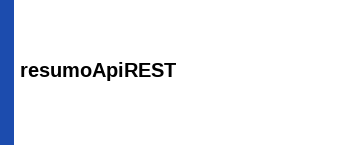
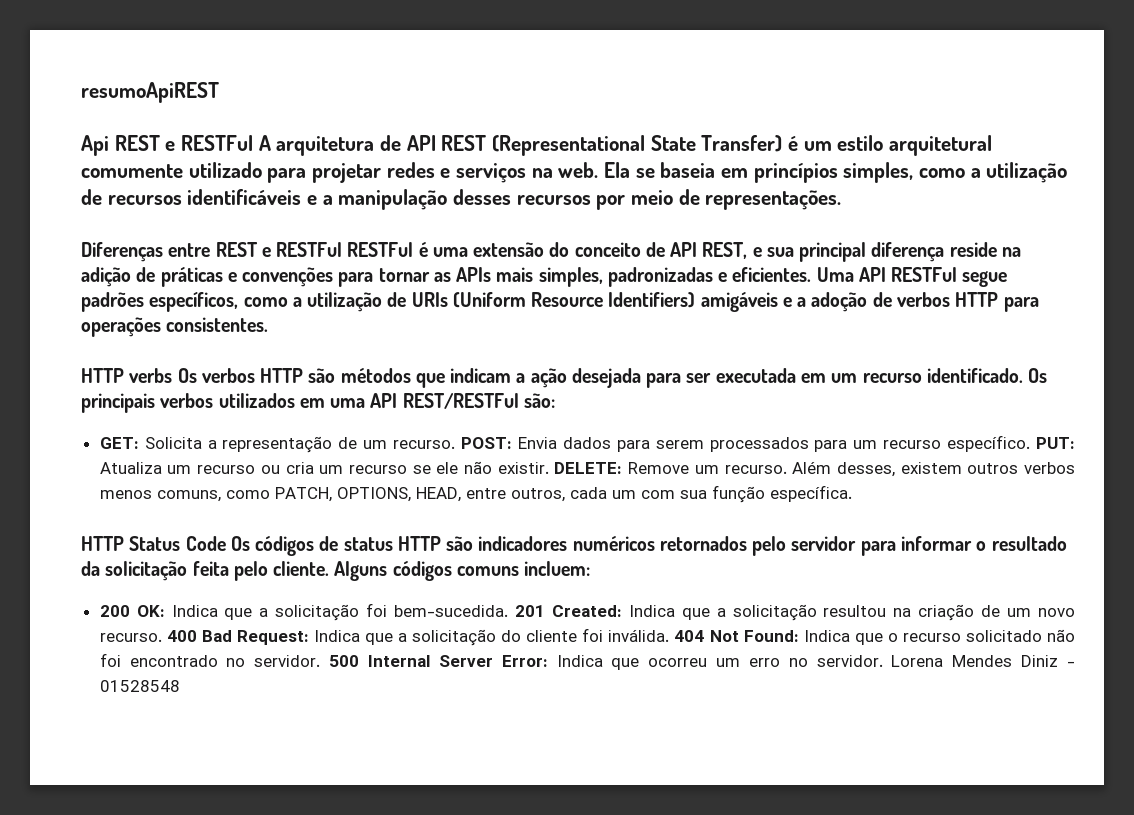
(176, 71) none -> [81,135,993,156] [81,162,1068,183] [81,189,842,210] [81,242,1022,262] [81,267,1008,287] [81,292,1039,312] [81,317,269,337] [81,368,1048,388] [81,393,555,413] [99,435,1075,453] [99,461,1076,477] [99,485,852,503] [81,536,1067,556] [81,561,591,581] [99,603,1076,621] [99,628,1076,646] [99,653,1076,670] [99,680,180,692] // Api REST e RESTFul A arquitetura de API REST (Representational State Transfer) é um estilo arquitetural comumente utilizado para projetar redes e serviços na web. Ela se baseia em princípios simples, como a utilização de recursos identificáveis e a manipulação desses recursos por meio de representações. // Diferenças entre REST e RESTFul RESTFul é uma extensão do conceito de API REST, e sua principal diferença reside na adição de práticas e convenções para tornar as APIs mais simples, padronizadas e eficientes. Uma API RESTFul segue padrões específicos, como a utilização de URIs (Uniform Resource Identifiers) amigáveis e a adoção de verbos HTTP para operações consistentes. // HTTP verbs Os verbos HTTP são métodos que indicam a ação desejada para ser executada em um recurso identificado. Os principais verbos utilizados em uma API REST/RESTFul são: // GET: Solicita a representação de um recurso. POST: Envia dados para serem processados para um recurso específico. PUT: Atualiza um recurso ou cria um recurso se ele não existir. DELETE: Remove um recurso. Além desses, existem outros verbos menos comuns, como PATCH, OPTIONS, HEAD, entre outros, cada um com sua função específica. // HTTP Status Code Os códigos de status HTTP são indicadores numéricos retornados pelo servidor para informar o resultado da solicitação feita pelo cliente. Alguns códigos comuns incluem: // 200 OK: Indica que a solicitação foi bem-sucedida. 201 Created: Indica que a solicitação resultou na criação de um novo recurso. 400 Bad Request: Indica que a solicitação do cliente foi inválida. 404 Not Found: Indica que o recurso solicitado não foi encontrado no servidor. 500 Internal Server Error: Indica que ocorreu um erro no servidor. Lorena Mendes Diniz - 01528548

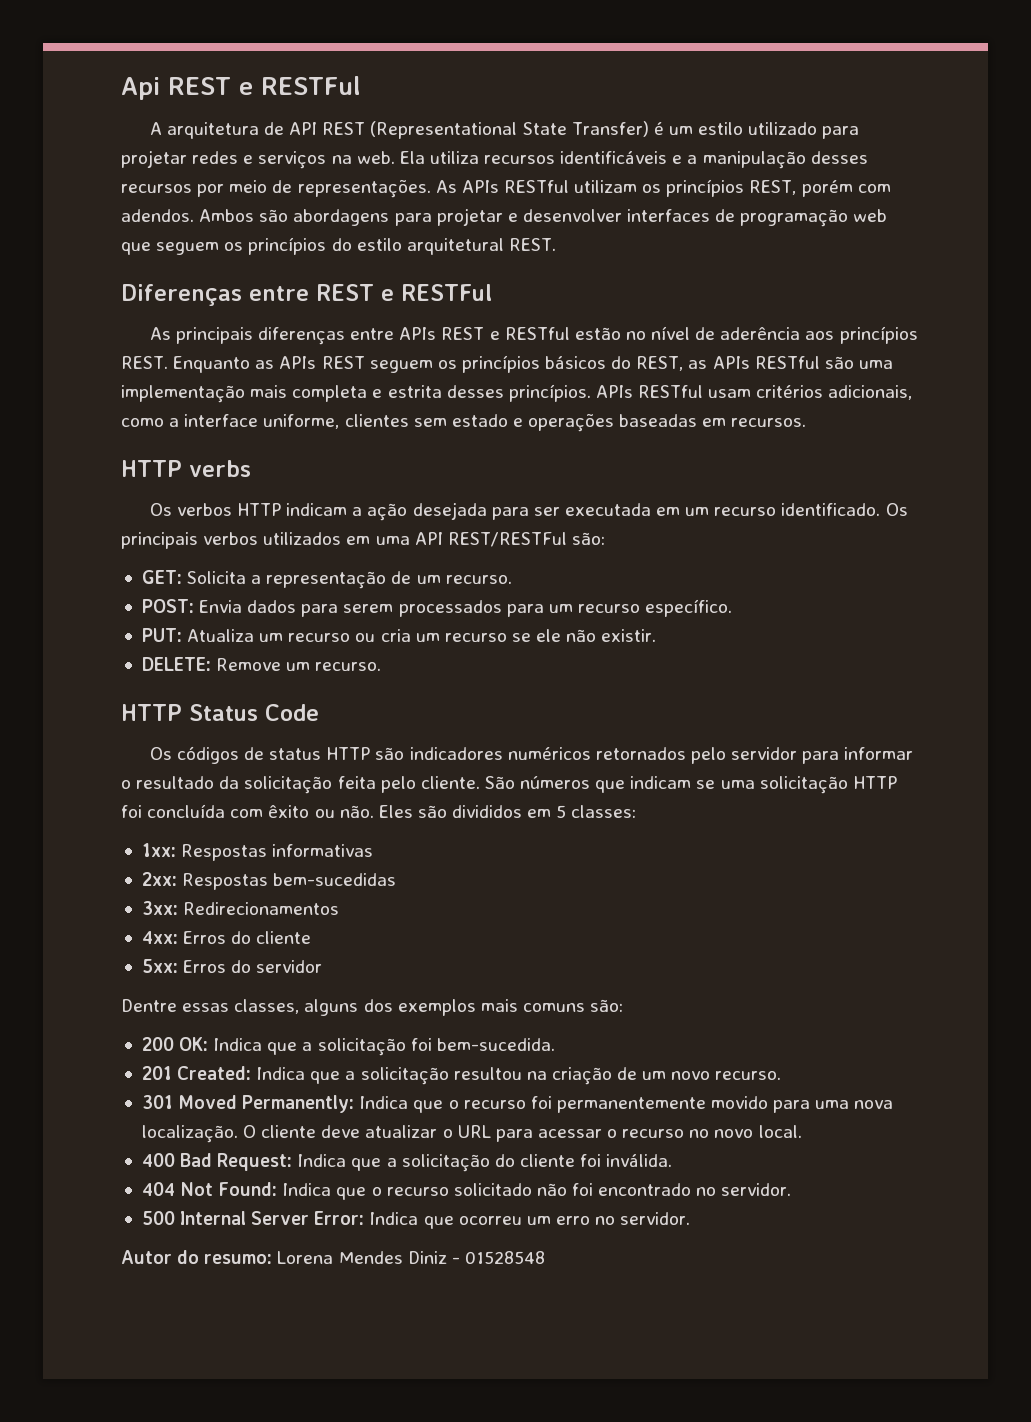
[81,82,219,103] resumoApiREST // -> (121, 88) none
(254, 143) none -> (361, 85) //
[889,135,993,156] [81,164,183,178] arquitetural comumente -> (744, 128) none
[635,162,1068,183] [81,189,102,205] se baseia em princípios simples, como a utilização de -> [429,151,479,164] utiliza
(842, 200) none -> [435,179,891,197] [121,208,888,227] [121,237,556,255] As APIs RESTful utilizam os princípios REST, porém com adendos. Ambos são abordagens para projetar e desenvolver interfaces de programação web que seguem os princípios do estilo arquitetural REST.
[347,242,1022,262] [81,267,1008,287] [81,292,1039,312] [81,317,269,337] RESTFul é uma extensão do conceito de API REST, e sua principal diferença reside na adição de práticas e convenções para tornar as APIs mais simples, padronizadas e eficientes. Uma API RESTFul segue padrões específicos, como a utilização de URIs (Uniform Resource Identifiers) amigáveis e a adoção de verbos HTTP para operações consistentes. -> [149,326,918,345] [121,355,893,373] [121,384,913,403] [121,413,807,432] // As principais diferenças entre APIs REST e RESTful estão no nível de aderência aos princípios REST. Enquanto as APIs REST seguem os princípios básicos do REST, as APIs RESTful são uma implementação mais completa e estrita desses princípios. APIs RESTful usam critérios adicionais, como a interface uniforme, clientes sem estado e operações baseadas em recursos.
(173, 375) none -> (251, 468) //
[308,368,445,388] são métodos que -> (282, 509) none
(456, 444) none -> (512, 579) //
(1031, 443) none -> (733, 608) //
(549, 468) none -> (657, 635) //
[792,461,1076,477] [99,485,852,503] Além desses, existem outros verbos menos comuns, como PATCH, OPTIONS, HEAD, entre outros, cada um com sua função específica. -> (382, 666) none
(226, 543) none -> (319, 712) //
[334,561,591,581] Alguns códigos comuns incluem: -> [484,776,897,794] [121,804,637,818] [141,843,374,861] [141,872,397,890] [141,901,340,915] [141,931,312,944] [141,959,323,973] [121,999,624,1016] São números que indicam se uma solicitação HTTP foi concluída com êxito ou não. Eles são divididos em 5 classes: // 1xx: Respostas informativas // 2xx: Respostas bem-sucedidas // 3xx: Redirecionamentos // 4xx: Erros do cliente // 5xx: Erros do servidor // Dentre essas classes, alguns dos exemplos mais comuns são:
(509, 611) none -> (555, 1044) //
(162, 637) none -> [141,1095,894,1113] [141,1125,802,1143] // 301 Moved Permanently: Indica que o recurso foi permanentemente movido para uma nova localização. O cliente deve atualizar o URL para acessar o recurso no novo local. //
(670, 635) none -> (673, 1160) //
(321, 661) none -> (792, 1189) //
(883, 661) none -> [121,1250,273,1264] // Autor do resumo:

